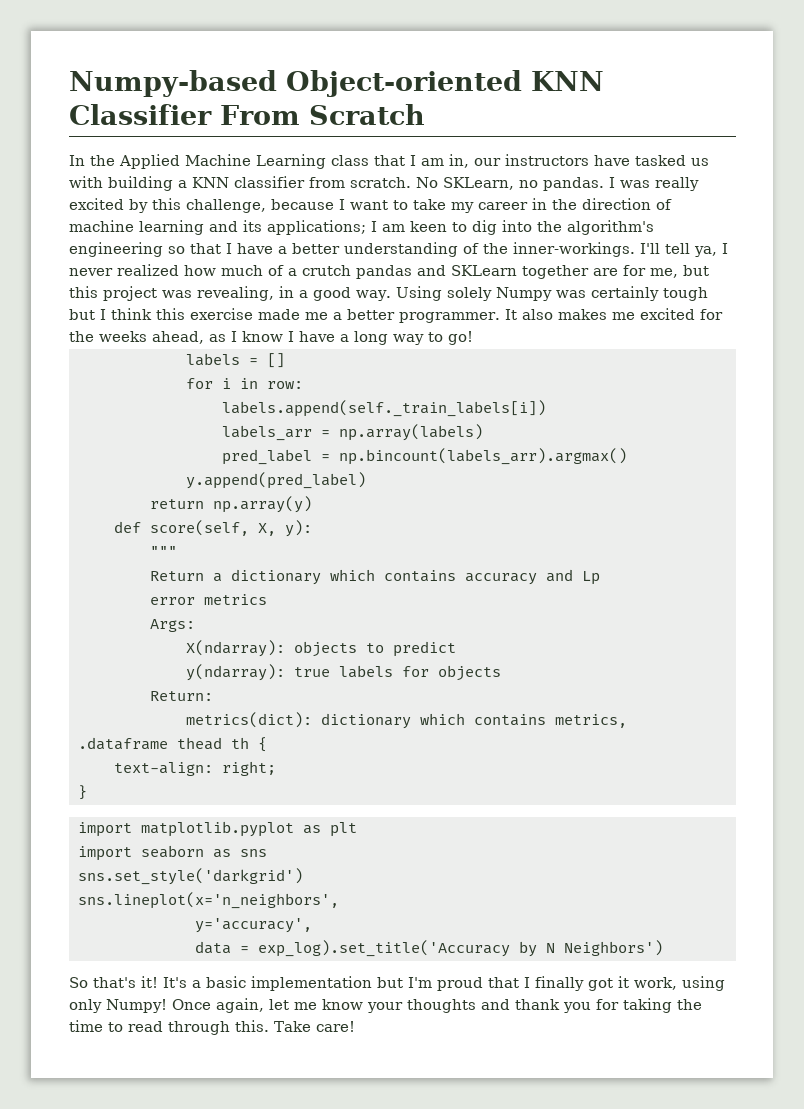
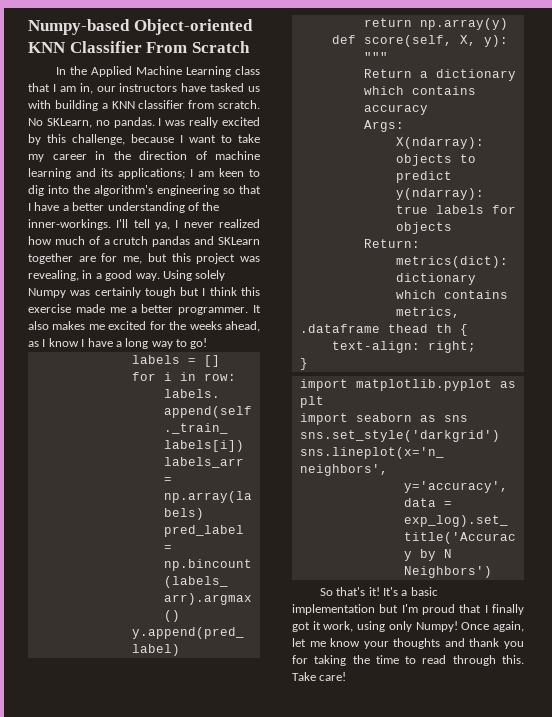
[545,569,600,585] [149,594,267,605] and Lp // error metrics -> (428, 109) none

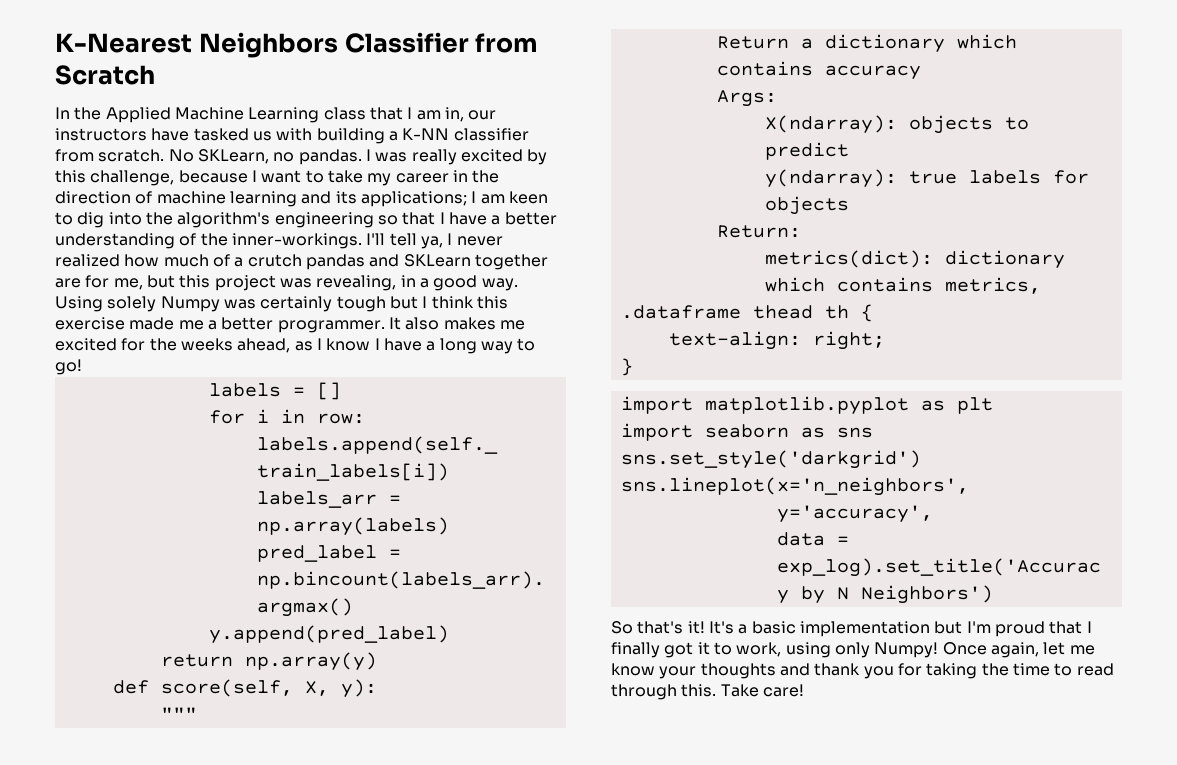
[28,19,253,35] [28,41,188,53] Numpy-based Object-oriented KNN Classifier From -> [55,32,539,58] K-Nearest Neighbors Classifier from
[111,101,135,109] KNN -> [402,128,450,140] K-NN
(321, 625) none -> [713,642,732,655] to

